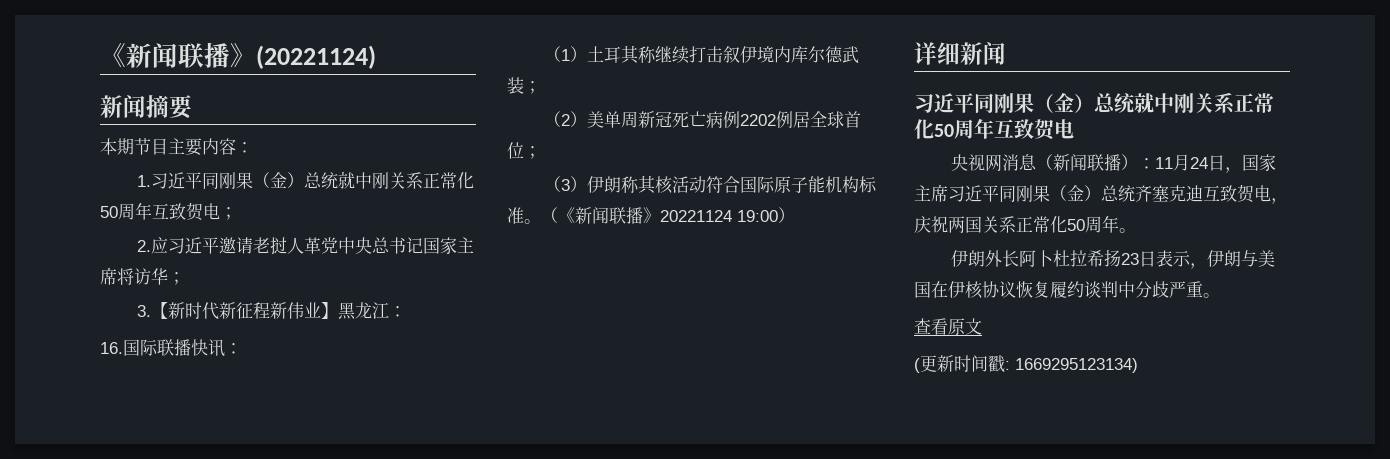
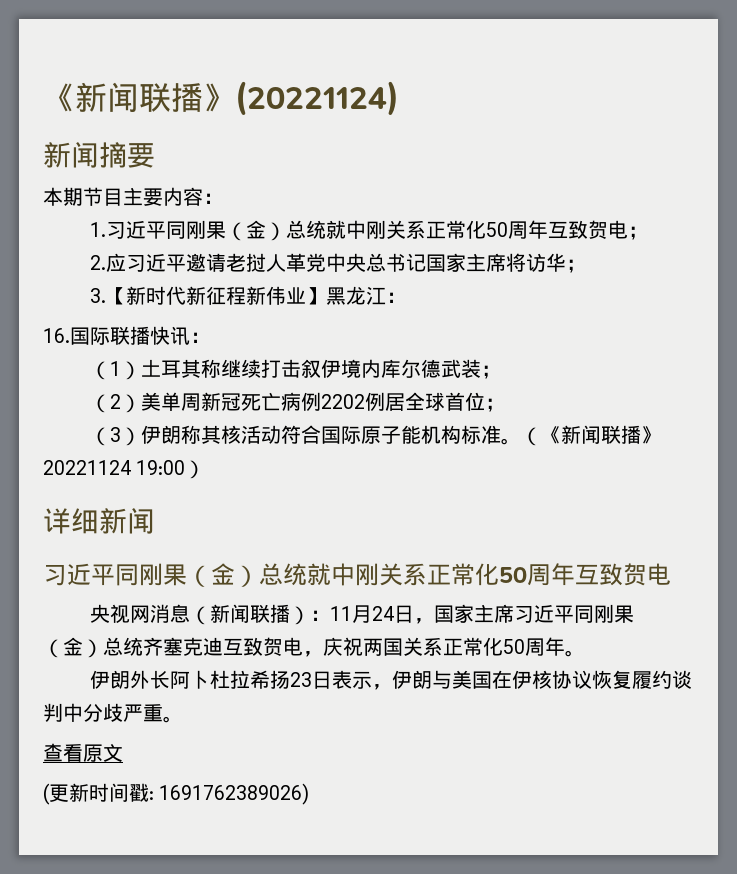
[1015,358,1138,373] 1669295123134) -> [159,783,310,805] 1691762389026)

